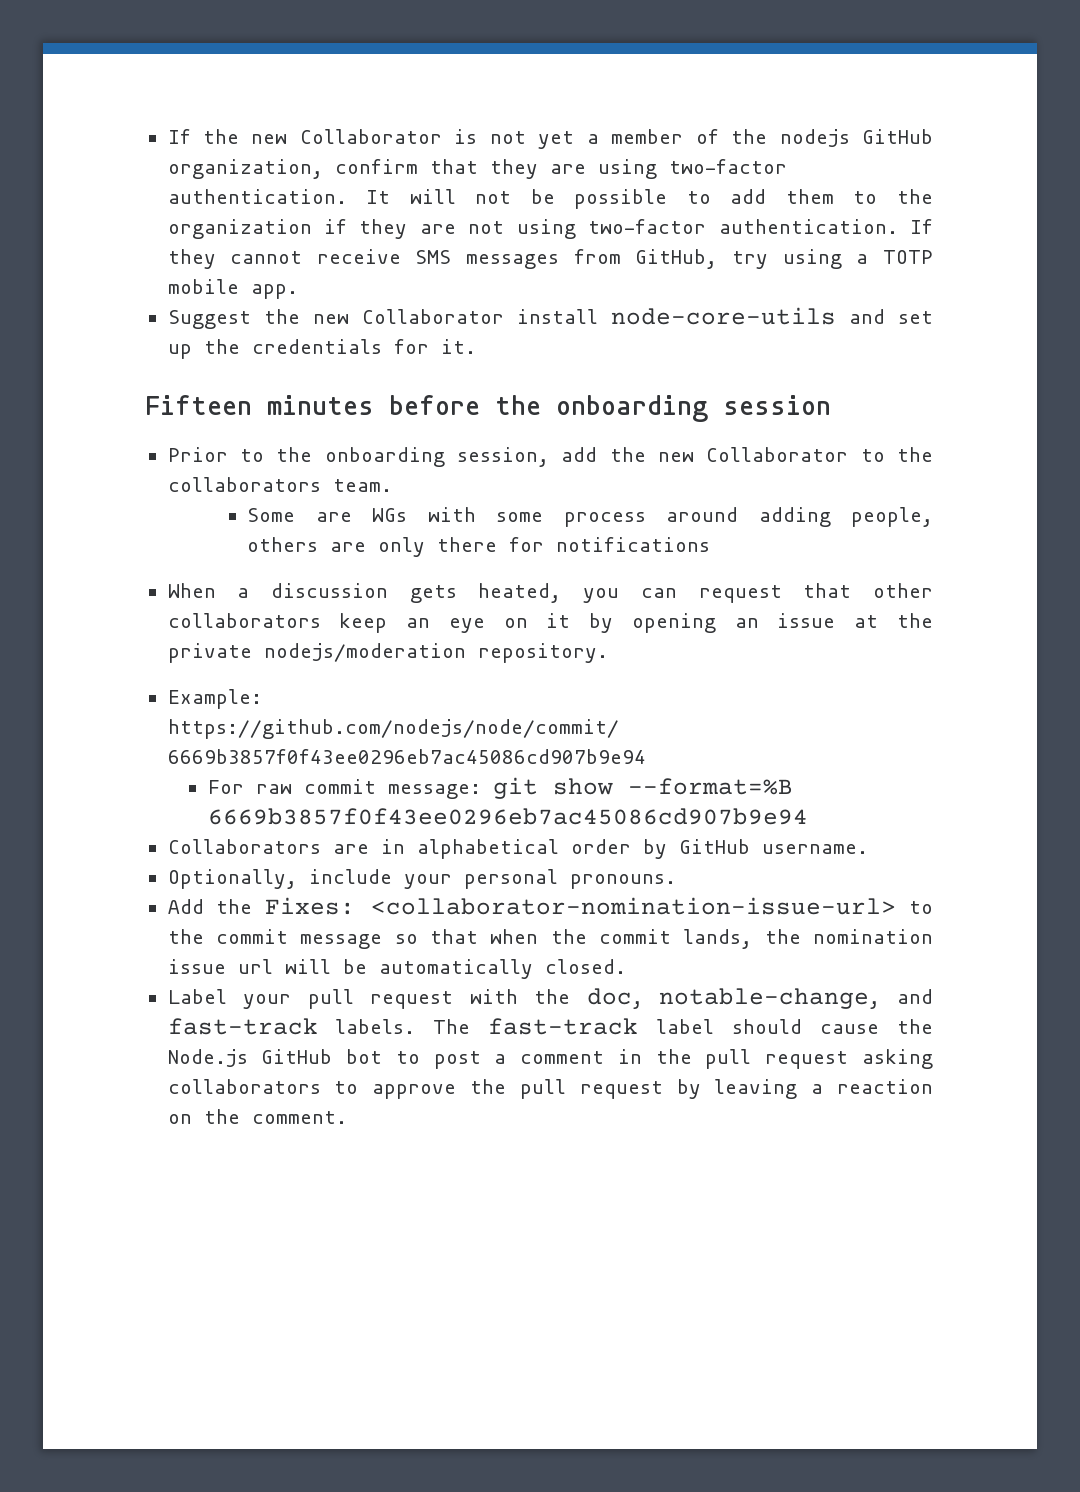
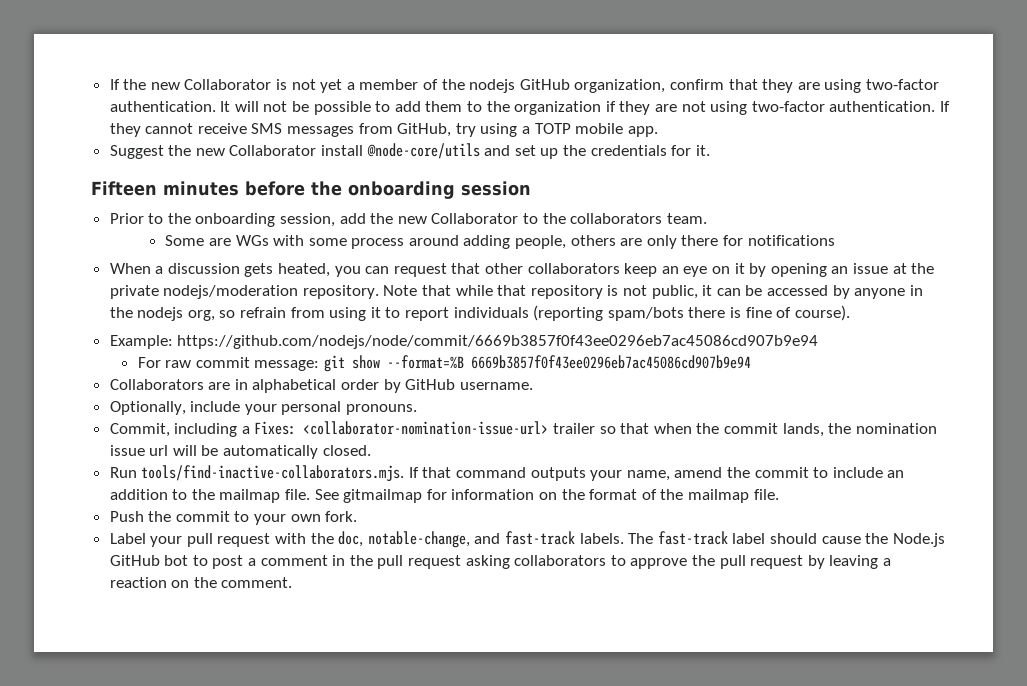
[610,307,836,325] node-core-utils -> [366,143,480,159] @node-core/utils
(608, 653) none -> [383,285,923,299] [109,305,850,321] Note that while that repository is not public, it can be accessed by anyone in the nodejs org, so refrain from using it to report individuals (reporting spam/bots there is fine of course).
[167,897,934,915] [167,929,383,949] Add the Fixes: <collaborator-nomination-issue-url> to the commit message -> [109,421,596,437] Commit, including a Fixes: <collaborator-nomination-issue-url> trailer
(626, 966) none -> [109,465,905,482] [109,489,779,503] [109,511,358,525] // Run tools/find-inactive-collaborators.mjs. If that command outputs your name, amend the commit to include an addition to the mailmap file. See gitmailmap for information on the format of the mailmap file. // Push the commit to your own fork.

